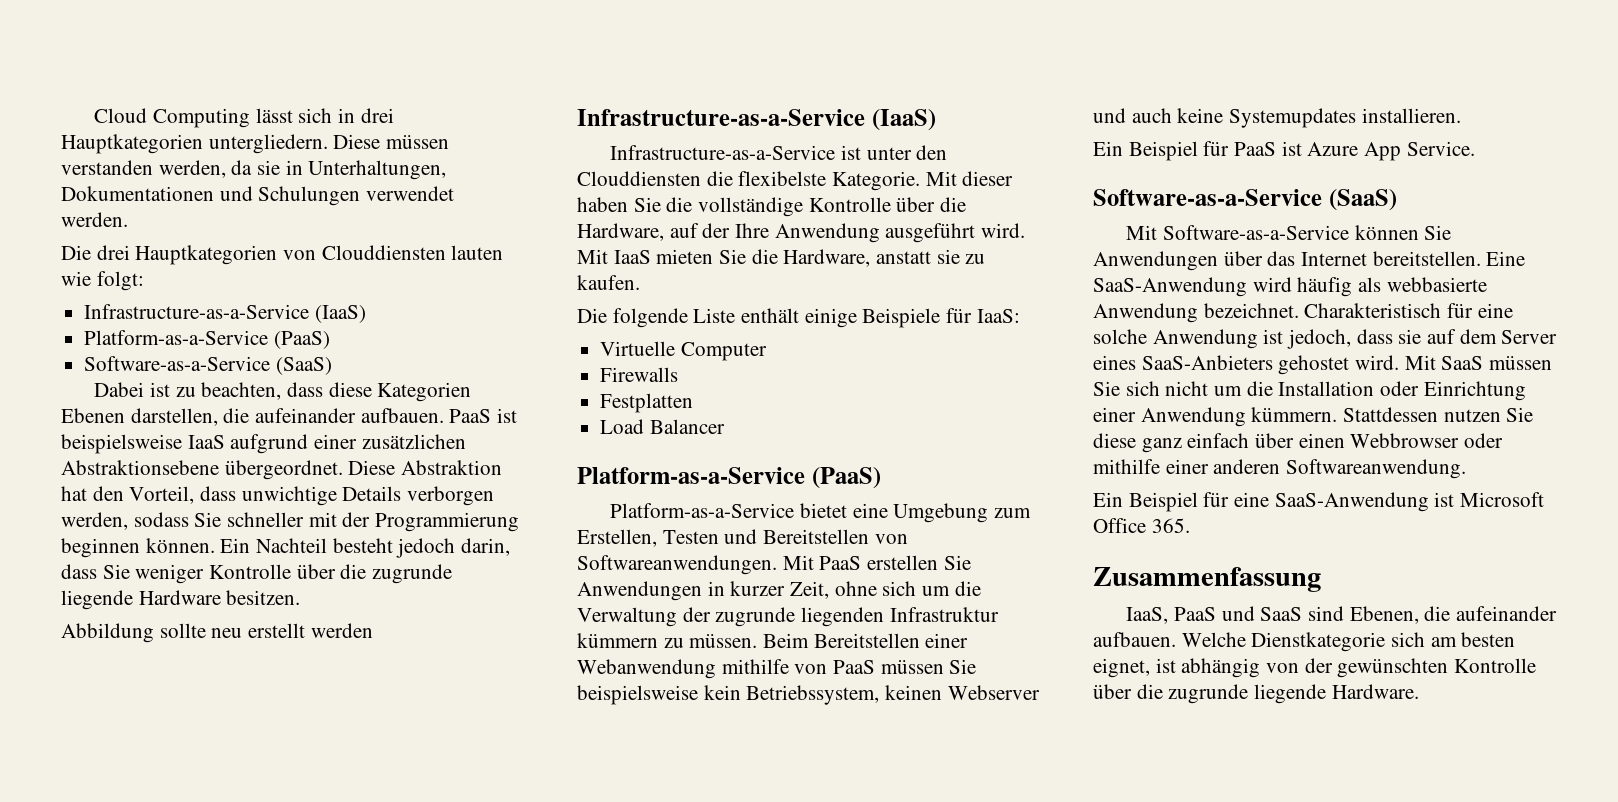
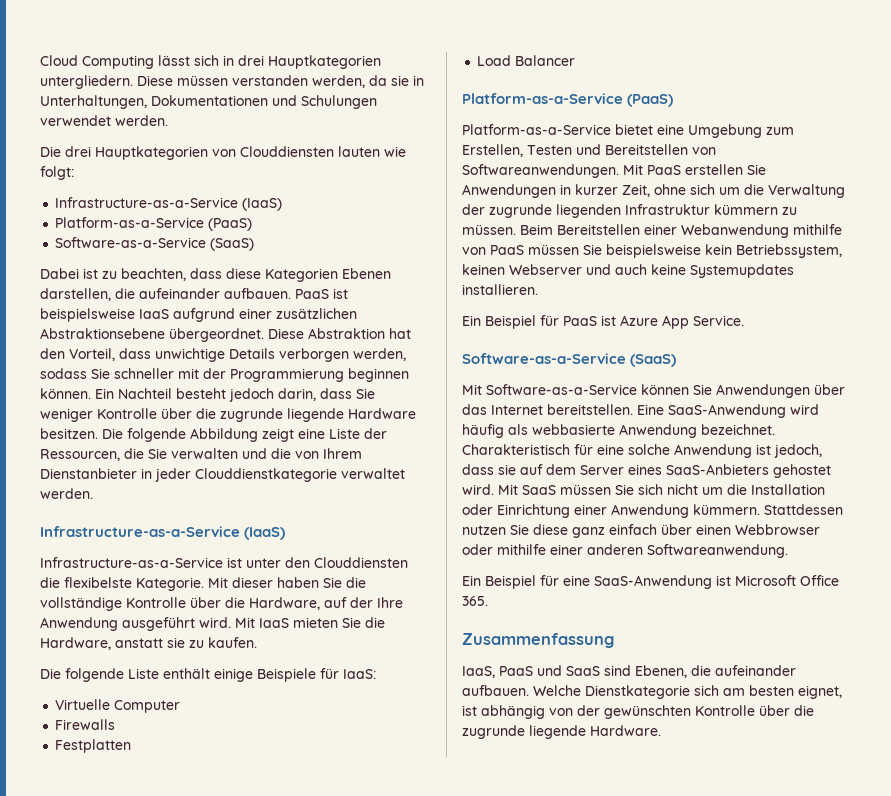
[61,623,373,643] // Abbildung sollte neu erstellt werden -> [102,428,387,442] [40,448,362,461] [40,468,405,482] [40,488,93,499] Die folgende Abbildung zeigt eine Liste der Ressourcen, die Sie verwalten und die von Ihrem Dienstanbieter in jeder Clouddienstkategorie verwaltet werden.

